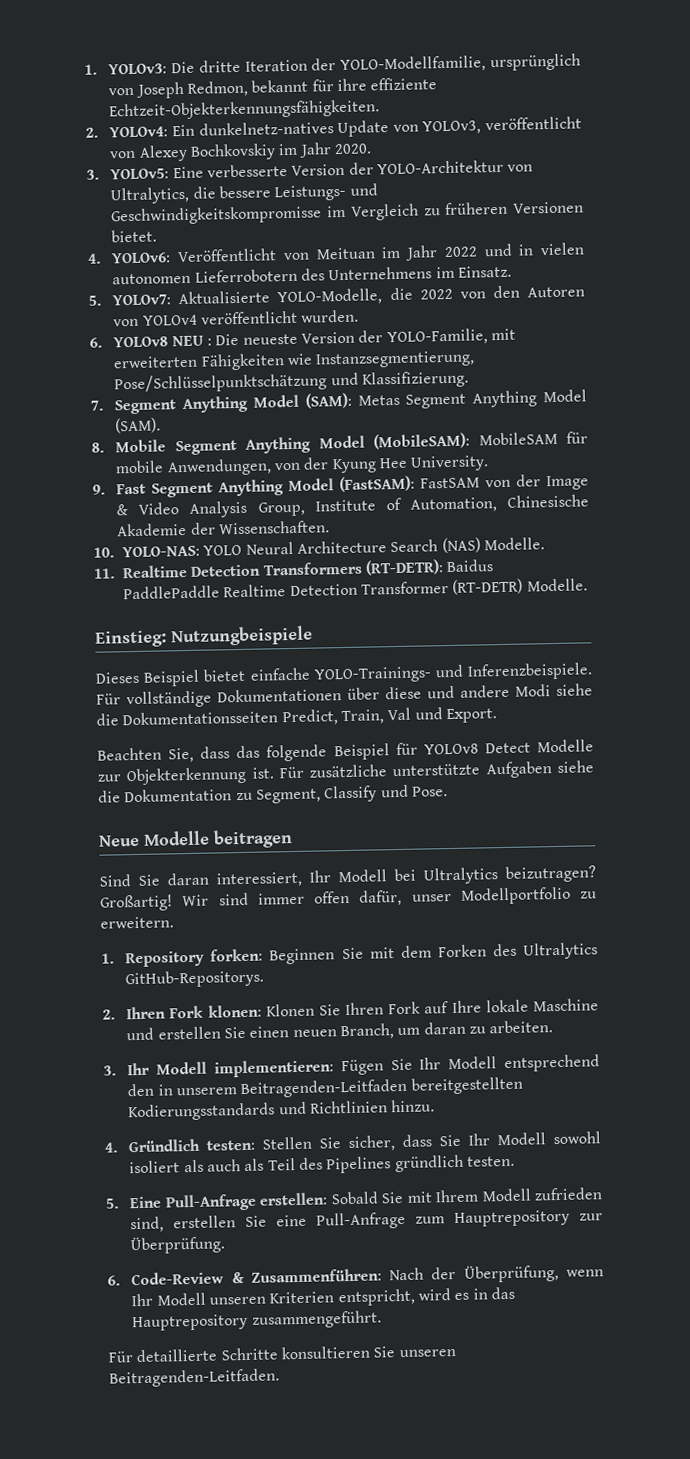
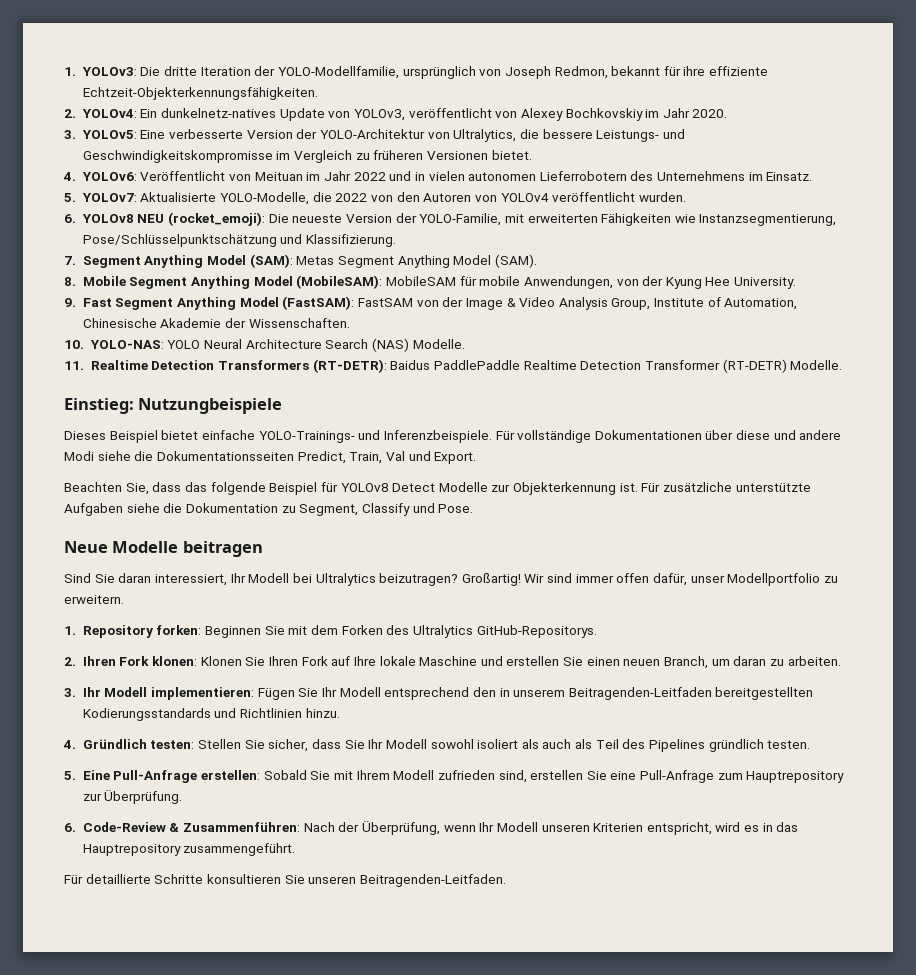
[206,338,212,346] : -> [168,212,266,226] (rocket_emoji):

